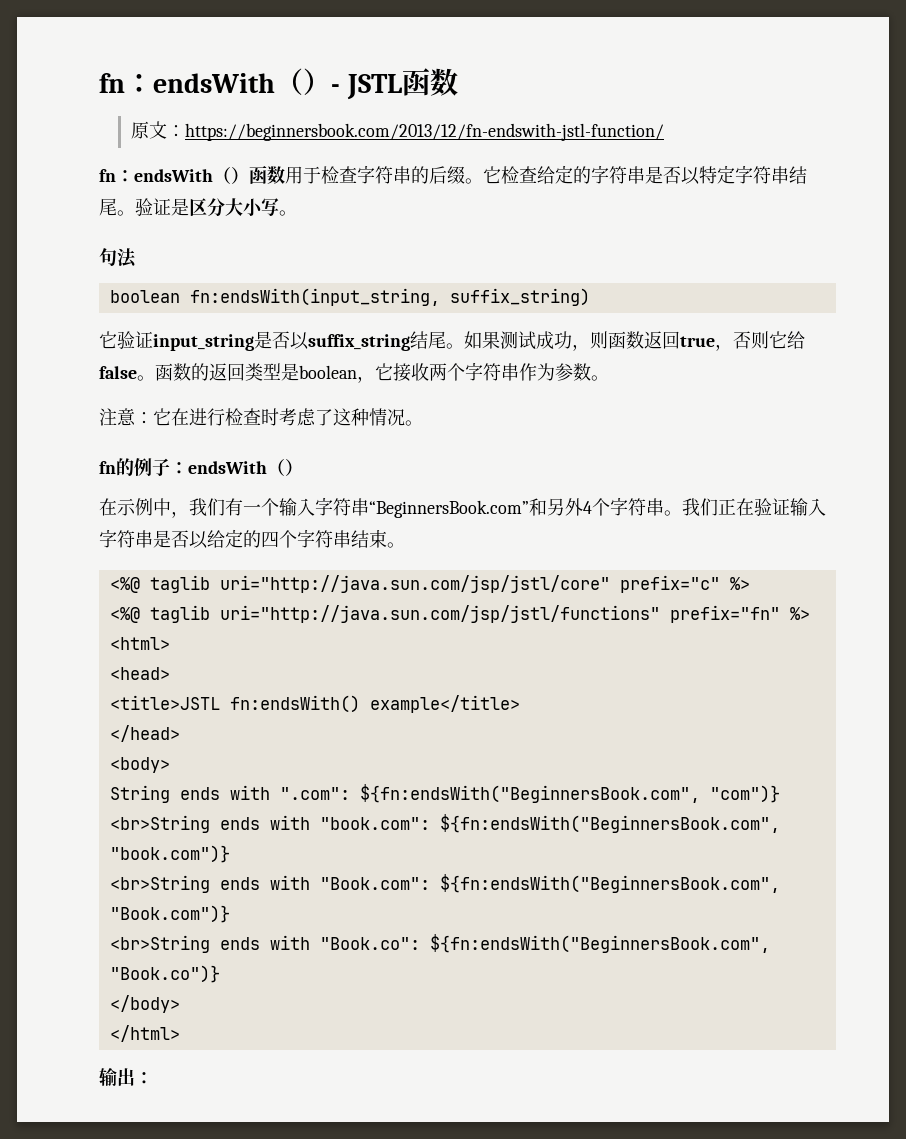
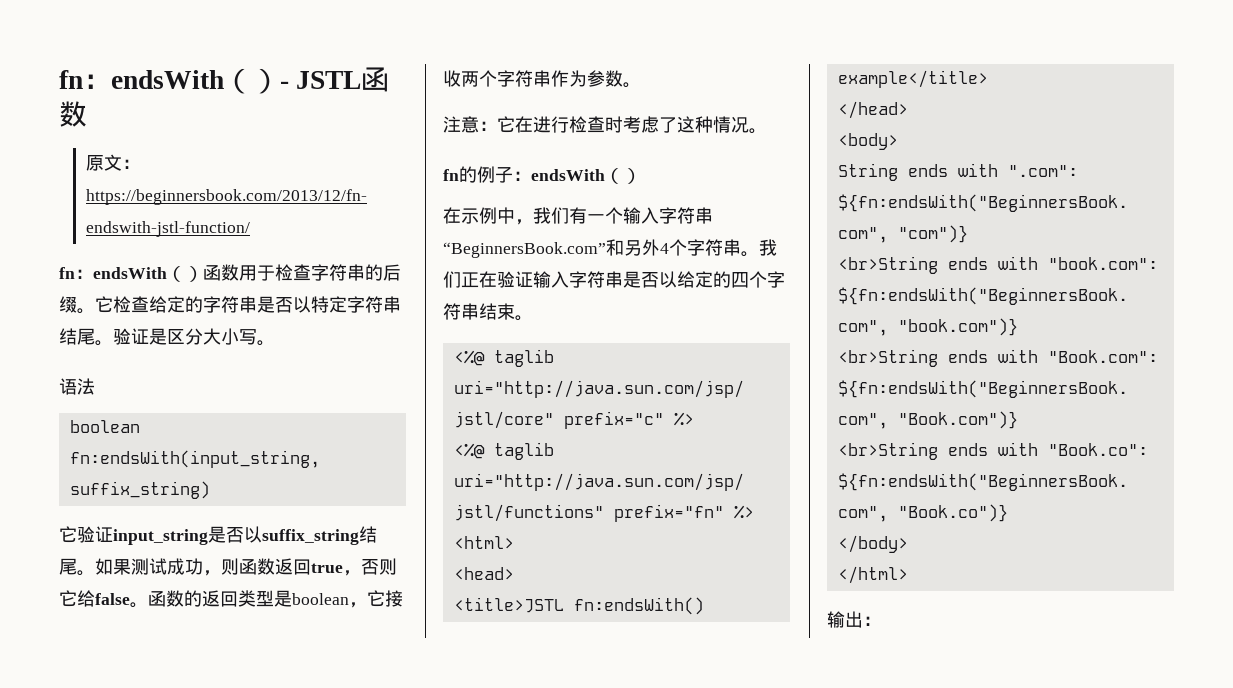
[99,248,117,267] 句 -> [59,378,77,395] 语

